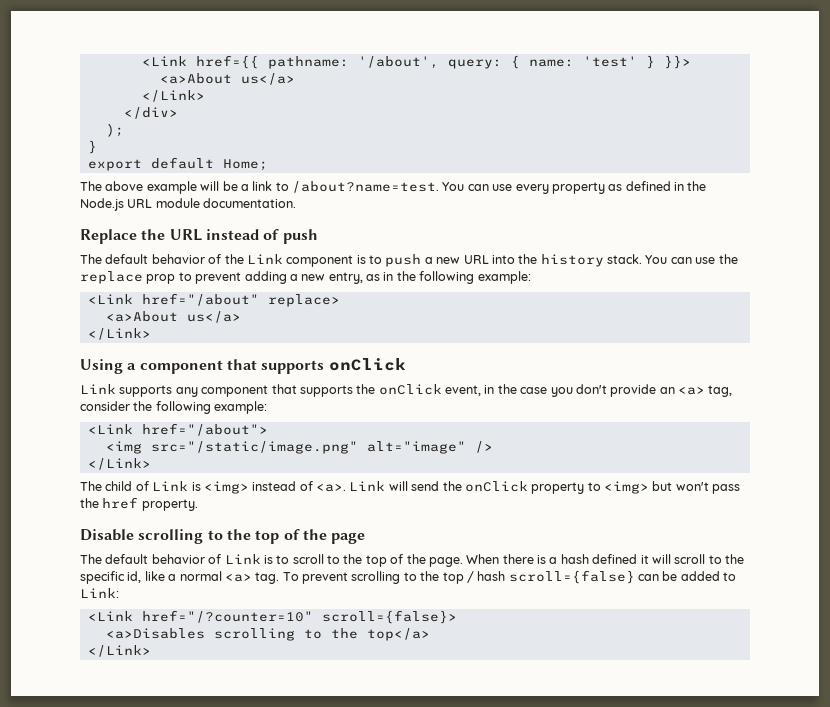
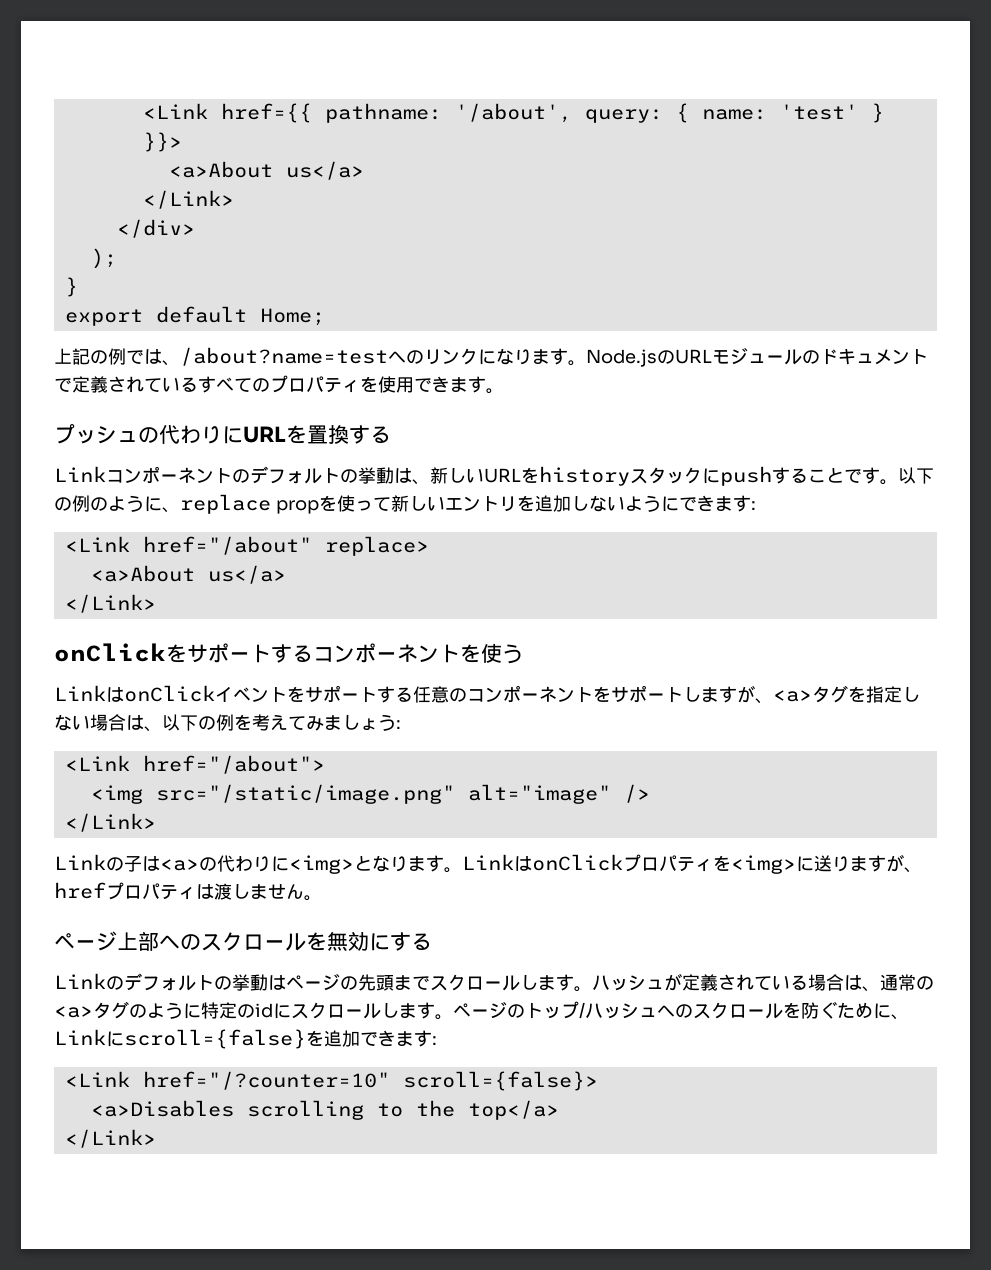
[80,181,707,194] [80,198,297,211] [80,229,318,244] [80,254,738,267] [80,271,531,284] The above example will be a link to /about?name=test. You can use every property as defined in the Node.js URL module documentation. // Replace the URL instead of push // The default behavior of the Link component is to push a new URL into the history stack. You can use the replace prop to prevent adding a new entry, as in the following example: -> [54,347,928,367] [54,375,504,394] [54,424,391,444] [54,466,934,486] [54,494,756,514] 上記の例では、/about?name=testへのリンクになります。Node.jsのURLモジュールのドキュメントで定義されているすべてのプロパティを使用できます。 // プッシュの代わりにURLを置換する // Linkコンポーネントのデフォルトの挙動は、新しいURLをhistoryスタックにpushすることです。以下の例のように、replace propを使って新しいエントリを追加しないようにできます:
[80,358,406,374] [80,384,733,397] [80,401,268,414] Using a component that supports onClick // Link supports any component that supports the onClick event, in the case you don't provide an <a> tag, consider the following example: -> [54,643,523,664] [54,685,920,704] [54,714,401,732] onClickをサポートするコンポーネントを使う // LinkはonClickイベントをサポートする任意のコンポーネントをサポートしますが、<a>タグを指定しない場合は、以下の例を考えてみましょう:
[80,481,741,494] [80,497,198,511] [80,529,366,544] [80,554,744,567] [80,570,737,584] [80,588,119,598] The child of Link is <img> instead of <a>. Link will send the onClick property to <img> but won't pass the href property. // Disable scrolling to the top of the page // The default behavior of Link is to scroll to the top of the page. When there is a hash defined it will scroll to the specific id, like a normal <a> tag. To prevent scrolling to the top / hash scroll={false} can be added to Link: -> [54,854,922,874] [54,882,322,901] [54,931,432,951] [54,973,934,992] [54,1001,909,1020] [54,1029,437,1049] Linkの子は<a>の代わりに<img>となります。LinkはonClickプロパティを<img>に送りますが、hrefプロパティは渡しません。 // ページ上部へのスクロールを無効にする // Linkのデフォルトの挙動はページの先頭までスクロールします。ハッシュが定義されている場合は、通常の<a>タグのように特定のidにスクロールします。ページのトップ/ハッシュへのスクロールを防ぐために、Linkにscroll={false}を追加できます:

